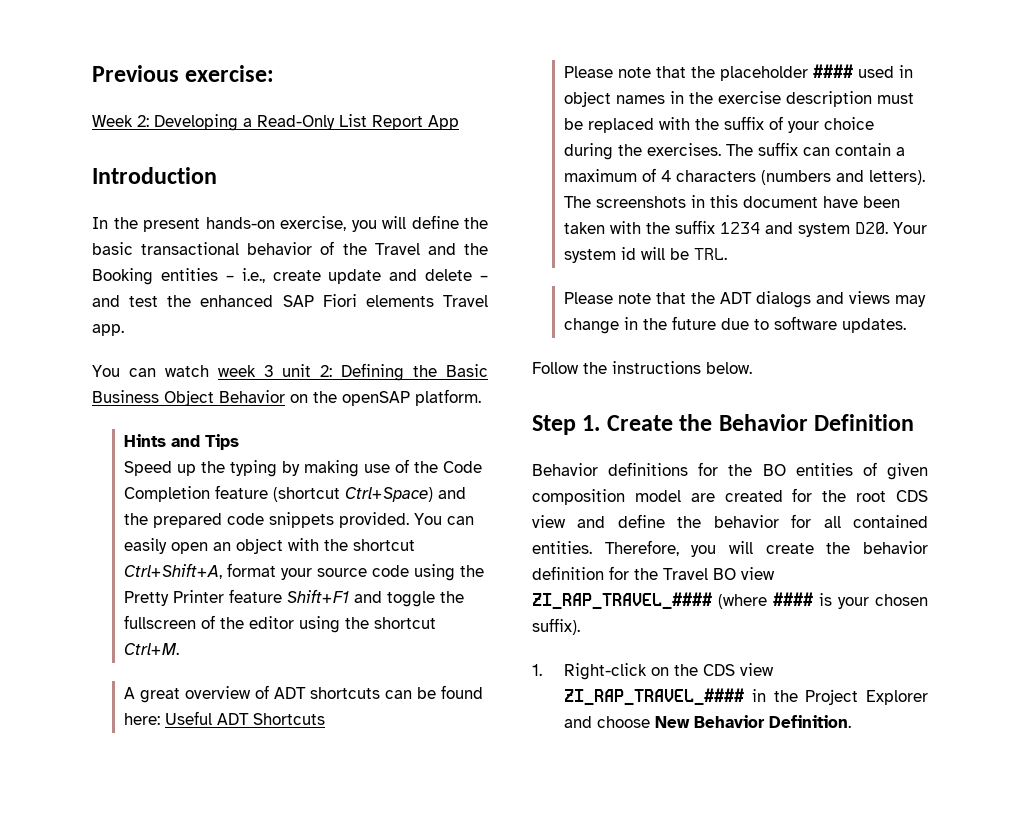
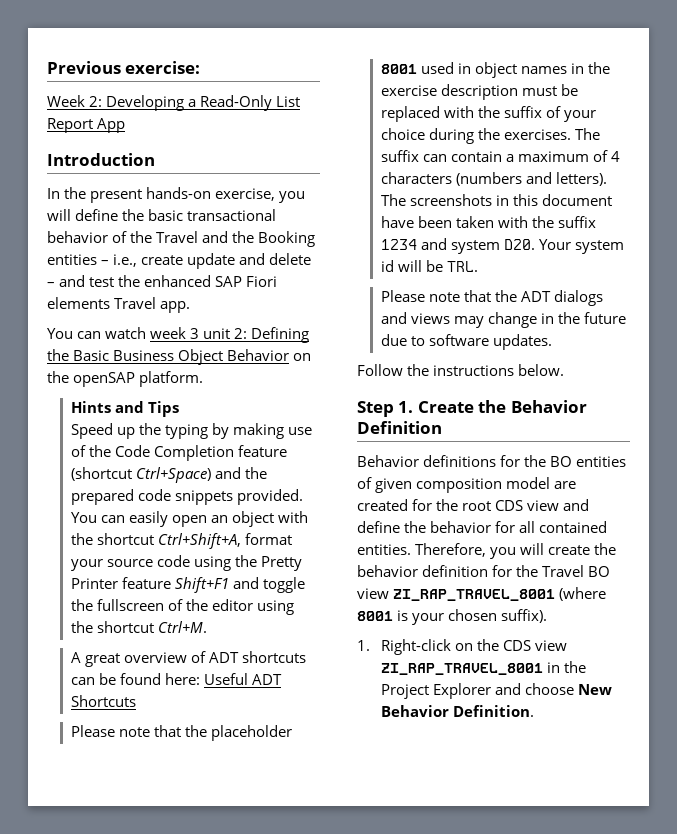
[813,64,854,78] #### -> [380,64,417,74] 8001
[532,592,813,609] ZI_RAP_TRAVEL_#### (where #### -> [393,587,607,601] [357,611,393,621] ZI_RAP_TRAVEL_8001 (where 8001
[564,688,745,705] ZI_RAP_TRAVEL_#### -> [380,663,543,675] ZI_RAP_TRAVEL_8001

